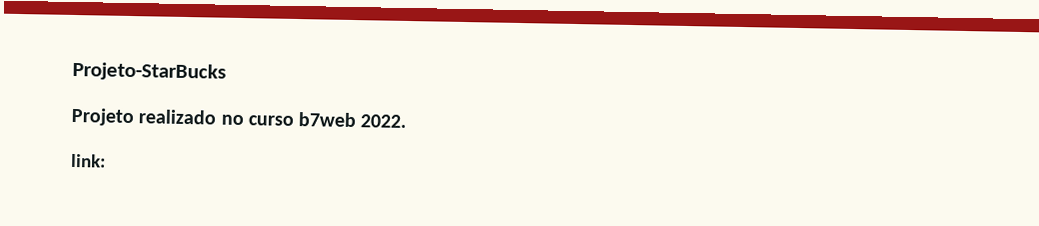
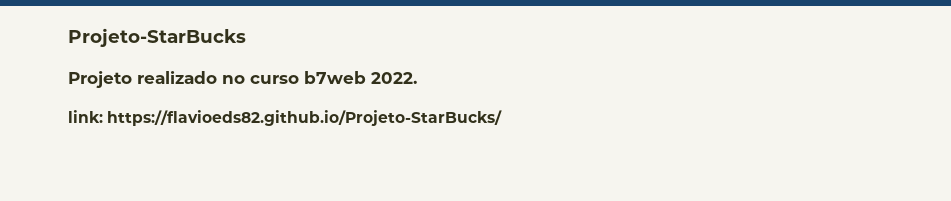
(106, 160) none -> [107,110,503,126] https://flavioeds82.github.io/Projeto-StarBucks/

